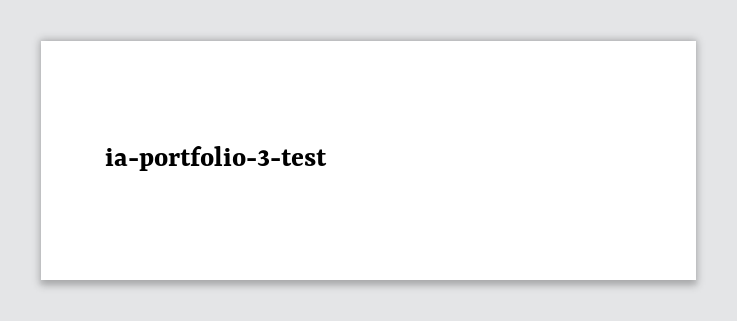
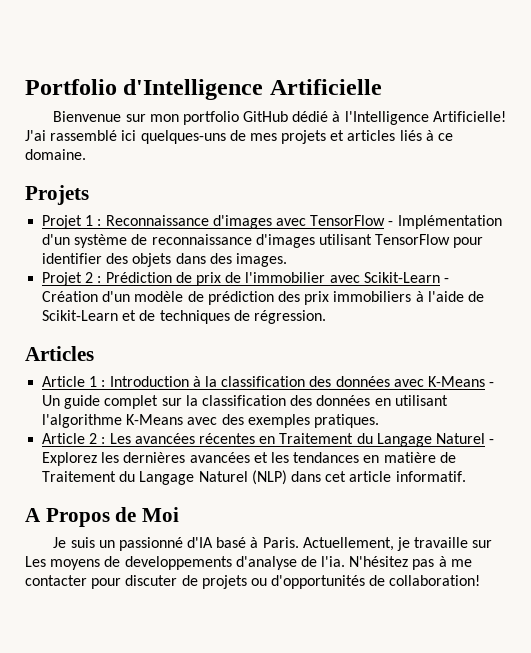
[105,146,327,171] ia-portfolio-3-test -> [25,79,382,100] [53,111,506,125] [25,130,454,144] [25,149,86,160] [25,185,89,205] [42,215,502,229] [42,234,484,248] [42,253,287,267] [42,272,449,286] [42,291,484,305] [42,310,326,324] [25,346,94,361] [42,376,495,387] [42,395,448,409] [42,414,379,428] [42,433,495,447] [42,452,456,466] [42,470,466,485] [25,507,180,527] [53,537,493,551] [25,556,472,570] [25,575,481,589] Portfolio d'Intelligence Artificielle // Bienvenue sur mon portfolio GitHub dédié à l'Intelligence Artificielle! J'ai rassemblé ici quelques-uns de mes projets et articles liés à ce domaine. // Projets // Projet 1 : Reconnaissance d'images avec TensorFlow - Implémentation d'un système de reconnaissance d'images utilisant TensorFlow pour identifier des objets dans des images. // Projet 2 : Prédiction de prix de l'immobilier avec Scikit-Learn - Création d'un modèle de prédiction des prix immobiliers à l'aide de Scikit-Learn et de techniques de régression. // Articles // Article 1 : Introduction à la classification des données avec K-Means - Un guide complet sur la classification des données en utilisant l'algorithme K-Means avec des exemples pratiques. // Article 2 : Les avancées récentes en Traitement du Langage Naturel - Explorez les dernières avancées et les tendances en matière de Traitement du Langage Naturel (NLP) dans cet article informatif. // A Propos de Moi // Je suis un passionné d'IA basé à Paris. Actuellement, je travaille sur Les moyens de developpements d'analyse de l'ia. N'hésitez pas à me contacter pour discuter de projets ou d'opportunités de collaboration!

